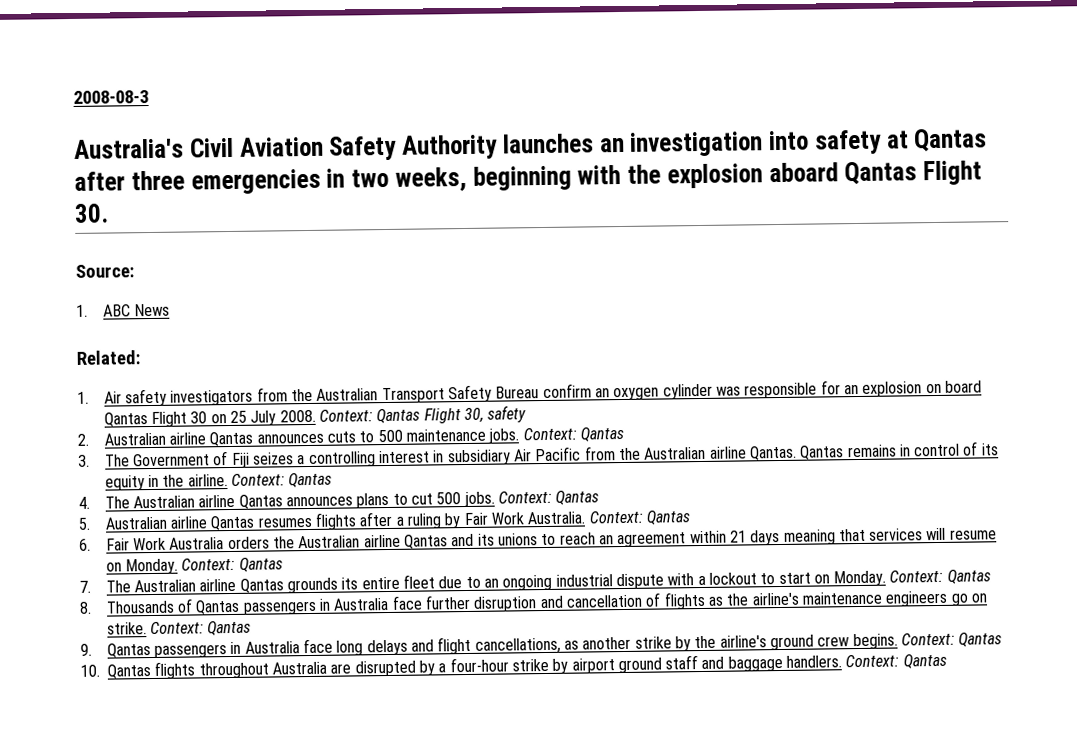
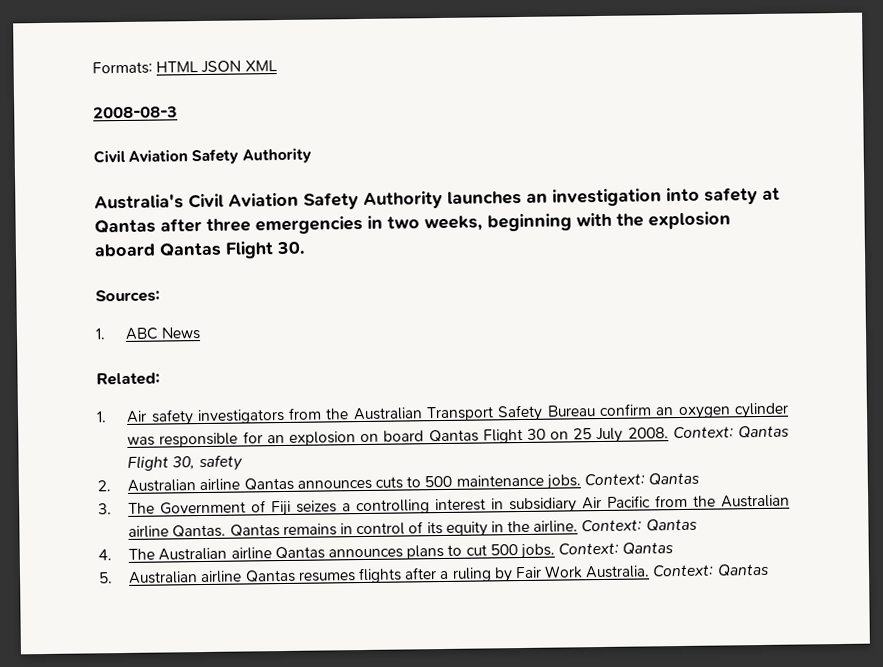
[73,90,149,104] 2008-08-3 -> [92,60,278,75] [93,106,178,119] [93,147,312,165] Formats: HTML JSON XML // 2008-08-3 // Civil Aviation Safety Authority
[75,264,135,278] Source: -> [95,289,160,303] Sources:
[79,527,997,551] [105,557,283,575] [79,569,991,594] [79,590,988,615] [106,620,252,636] [80,632,1003,658] [80,653,947,679] // 6. Fair Work Australia orders the Australian airline Qantas and its unions to reach an agreement within 21 days meaning that services will resume on Monday. Context: Qantas // 7. The Australian airline Qantas grounds its entire fleet due to an ongoing industrial dispute with a lockout to start on Monday. Context: Qantas // 8. Thousands of Qantas passengers in Australia face further disruption and cancellation of flights as the airline's maintenance engineers go on strike. Context: Qantas // 9. Qantas passengers in Australia face long delays and flight cancellations, as another strike by the airline's ground crew begins. Context: Qantas // 10. Qantas flights throughout Australia are disrupted by a four-hour strike by airport ground staff and baggage handlers. Context: Qantas -> (770, 570) none

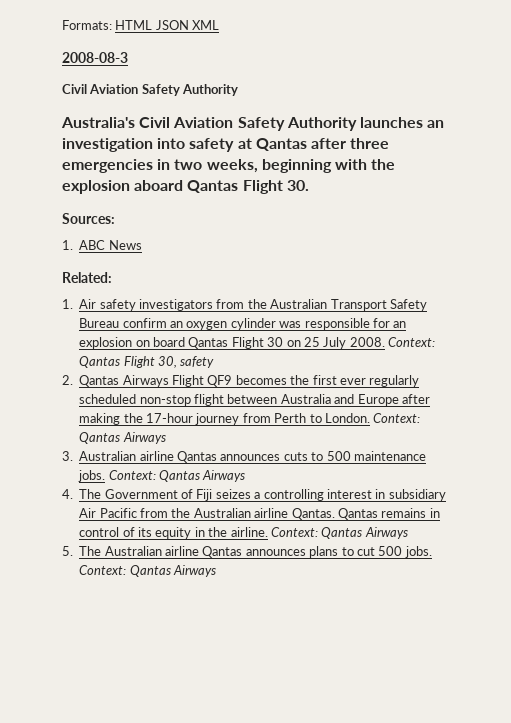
(111, 486) none -> [79,375,420,387] [79,394,430,406] [79,413,421,425] [79,432,166,444] [62,451,73,461] Qantas Airways Flight QF9 becomes the first ever regularly scheduled non-stop flight between Australia and Europe after making the 17-hour journey from Perth to London. Context: Qantas Airways // 3.
[98,503,112,515] // 3. -> [202,470,246,482] [62,489,73,499] Airways // 4.
[98,549,112,561] // 4. -> [364,527,408,539] [62,546,73,556] Airways // 5.
[98,563,770,584] // 5. Australian airline Qantas resumes flights after a ruling by Fair Work Australia. Context: Qantas -> [173,565,216,577] Airways

